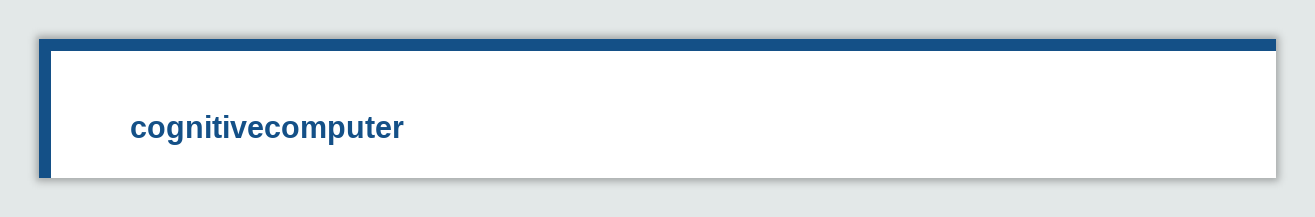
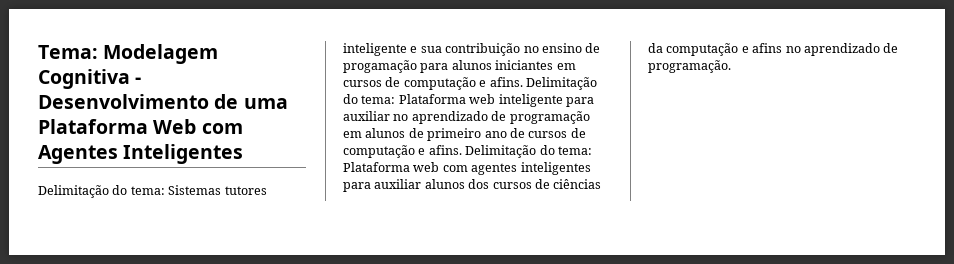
[130,115,404,145] cognitivecomputer -> [38,44,219,64] [38,69,142,89] [38,94,288,109] [38,119,243,134] [38,144,244,164] [38,185,267,198] [343,43,601,56] [343,60,576,73] [343,77,597,90] [343,94,594,107] [343,111,590,124] [343,128,586,141] [343,145,592,158] [343,162,591,175] [343,179,602,192] [648,43,899,56] [648,60,731,73] Tema: Modelagem Cognitiva - Desenvolvimento de uma Plataforma Web com Agentes Inteligentes // Delimitação do tema: Sistemas tutores inteligente e sua contribuição no ensino de progamação para alunos iniciantes em cursos de computação e afins. Delimitação do tema: Plataforma web inteligente para auxiliar no aprendizado de programação em alunos de primeiro ano de cursos de computação e afins. Delimitação do tema: Plataforma web com agentes inteligentes para auxiliar alunos dos cursos de ciências da computação e afins no aprendizado de programação.

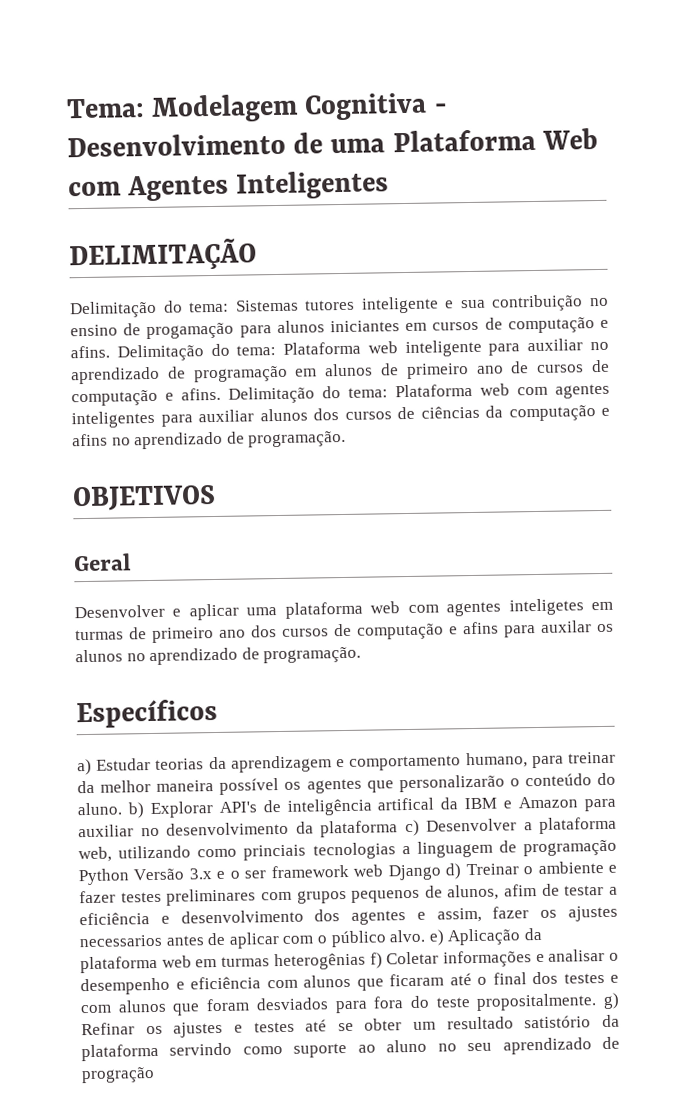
(244, 154) none -> [69,238,257,272] // DELIMITAÇÃO
(731, 66) none -> [72,484,216,512] [73,553,131,572] [74,598,614,621] [75,620,614,643] [75,646,362,666] [76,698,218,729] [77,751,616,776] [77,772,617,795] [77,796,617,819] [78,816,617,838] [78,839,617,863] [78,860,617,886] [79,883,618,906] [79,905,618,926] [79,927,542,949] [80,948,619,974] [80,971,619,996] [80,992,620,1016] [81,1014,620,1038] [81,1036,621,1062] [81,1066,155,1084] // OBJETIVOS // Geral // Desenvolver e aplicar uma plataforma web com agentes inteligetes em turmas de primeiro ano dos cursos de computação e afins para auxilar os alunos no aprendizado de programação. // Específicos // a) Estudar teorias da aprendizagem e comportamento humano, para treinar da melhor maneira possível os agentes que personalizarão o conteúdo do aluno. b) Explorar API's de inteligência artifical da IBM e Amazon para auxiliar no desenvolvimento da plataforma c) Desenvolver a plataforma web, utilizando como princiais tecnologias a linguagem de programação Python Versão 3.x e o ser framework web Django d) Treinar o ambiente e fazer testes preliminares com grupos pequenos de alunos, afim de testar a eficiência e desenvolvimento dos agentes e assim, fazer os ajustes necessarios antes de aplicar com o público alvo. e) Aplicação da plataforma web em turmas heterogênias f) Coletar informações e analisar o desempenho e eficiência com alunos que ficaram até o final dos testes e com alunos que foram desviados para fora do teste propositalmente. g) Refinar os ajustes e testes até se obter um resultado satistório da plataforma servindo como suporte ao aluno no seu aprendizado de progração

